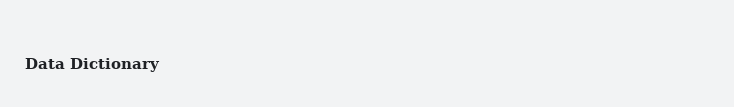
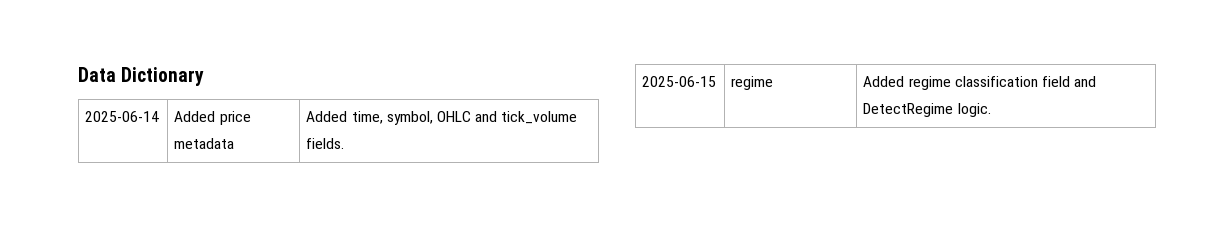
(160, 65) none -> [85,111,160,122] [174,111,251,125] [174,138,235,149] [306,111,578,125] [306,138,345,149] [642,76,717,87] [731,76,774,90] [863,76,1097,90] [863,103,991,117] // 2025-06-14 | Added price metadata | Added time, symbol, OHLC and tick_volume fields. // 2025-06-15 | regime | Added regime classification field and DetectRegime logic.

